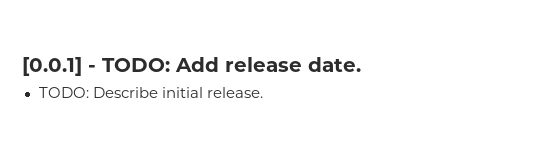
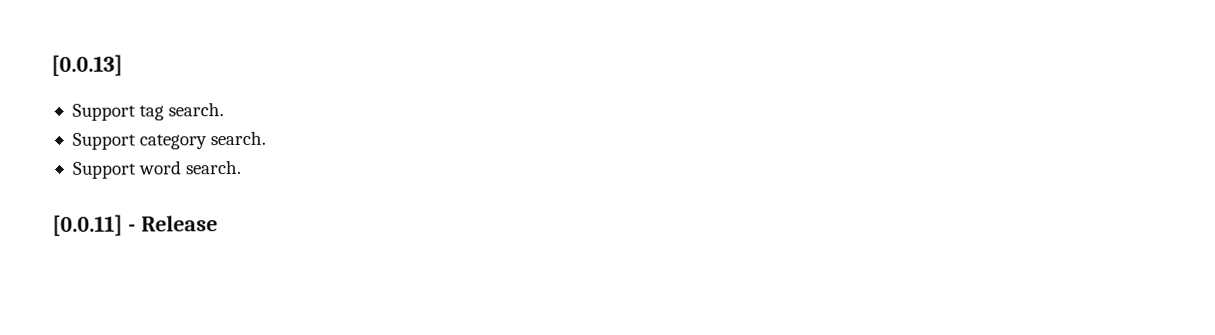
[22,57,361,76] [38,87,263,98] [0.0.1] - TODO: Add release date. // TODO: Describe initial release. -> [51,54,123,77] [71,102,225,121] [71,130,267,150] [71,159,243,179] [52,214,218,237] [0.0.13] // Support tag search. // Support category search. // Support word search. // [0.0.11] - Release

